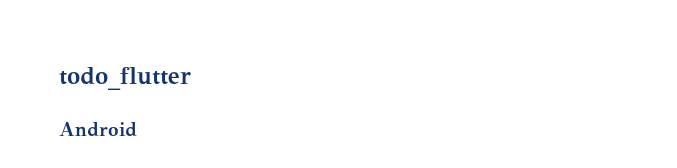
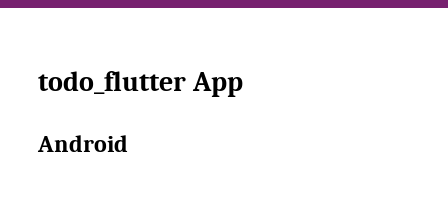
(191, 78) none -> [192,72,244,97] App

